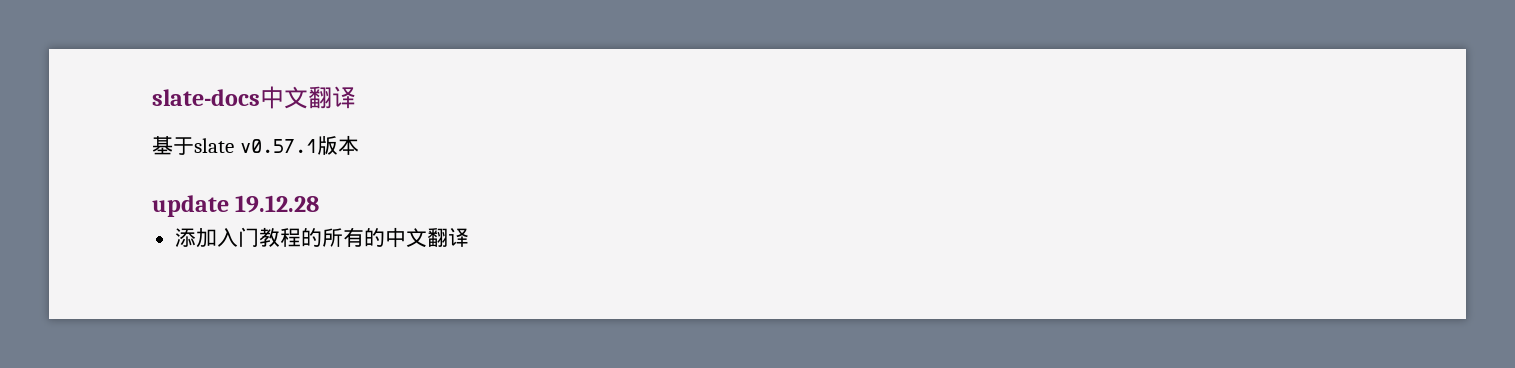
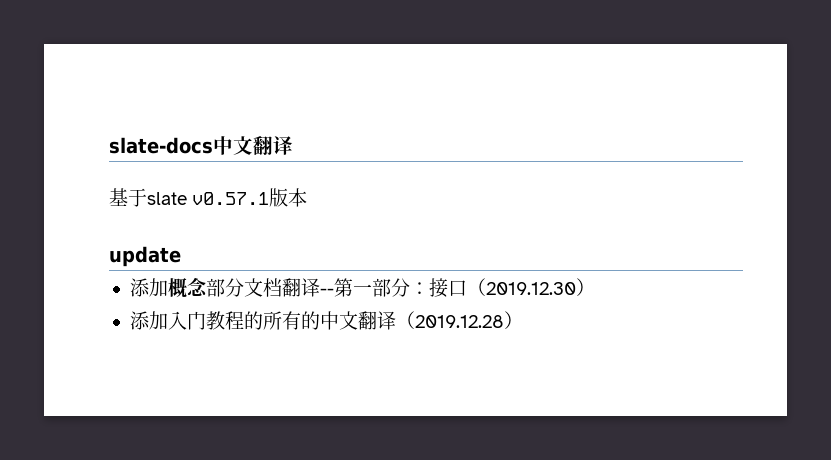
[235,195,320,213] 19.12.28 -> [129,277,595,298] // 添加概念部分文档翻译--第一部分：接口（2019.12.30）
(469, 237) none -> [395,311,523,329] （2019.12.28）

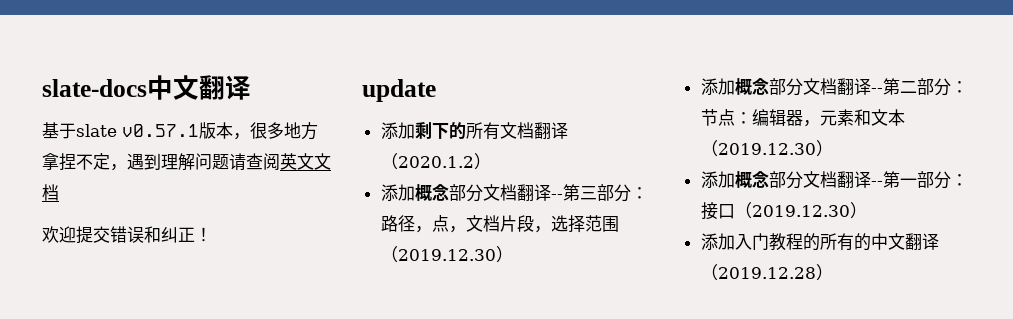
[109,246,181,267] // update -> [233,122,318,140] [42,153,331,171] [42,184,59,201] [42,226,212,244] [362,79,436,102] [380,122,568,140] [380,153,491,170] [380,184,648,202] [380,215,619,233] [380,246,513,263] [700,78,968,96] [700,109,905,127] [700,140,833,157] ，很多地方拿捏不定，遇到理解问题请查阅英文文档 // 欢迎提交错误和纠正！ // update // 添加剩下的所有文档翻译（2020.1.2） // 添加概念部分文档翻译--第三部分：路径，点，文档片段，选择范围（2019.12.30） // 添加概念部分文档翻译--第二部分：节点：编辑器，元素和文本（2019.12.30）

